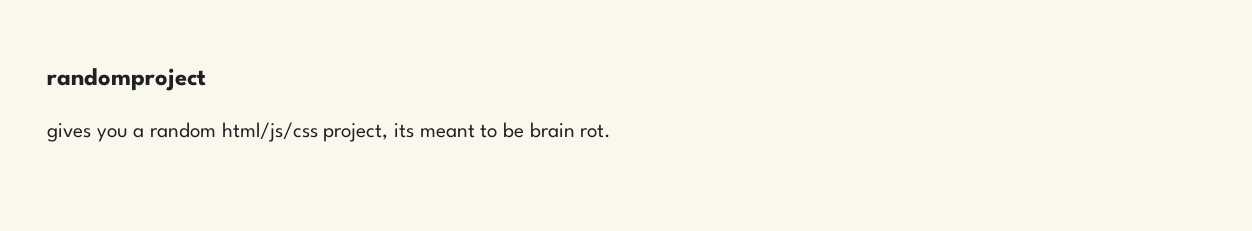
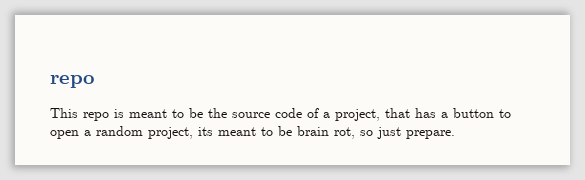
[47,68,206,91] [47,123,128,142] randomproject // gives you -> [50,75,95,88] [50,108,511,121] [50,130,79,139] repo // This repo is meant to be the source code of a project, that has a button to open
[221,122,318,142] html/js/css -> (143, 131) none
[580,124,612,138] rot. -> [334,127,455,139] rot, so just prepare.

